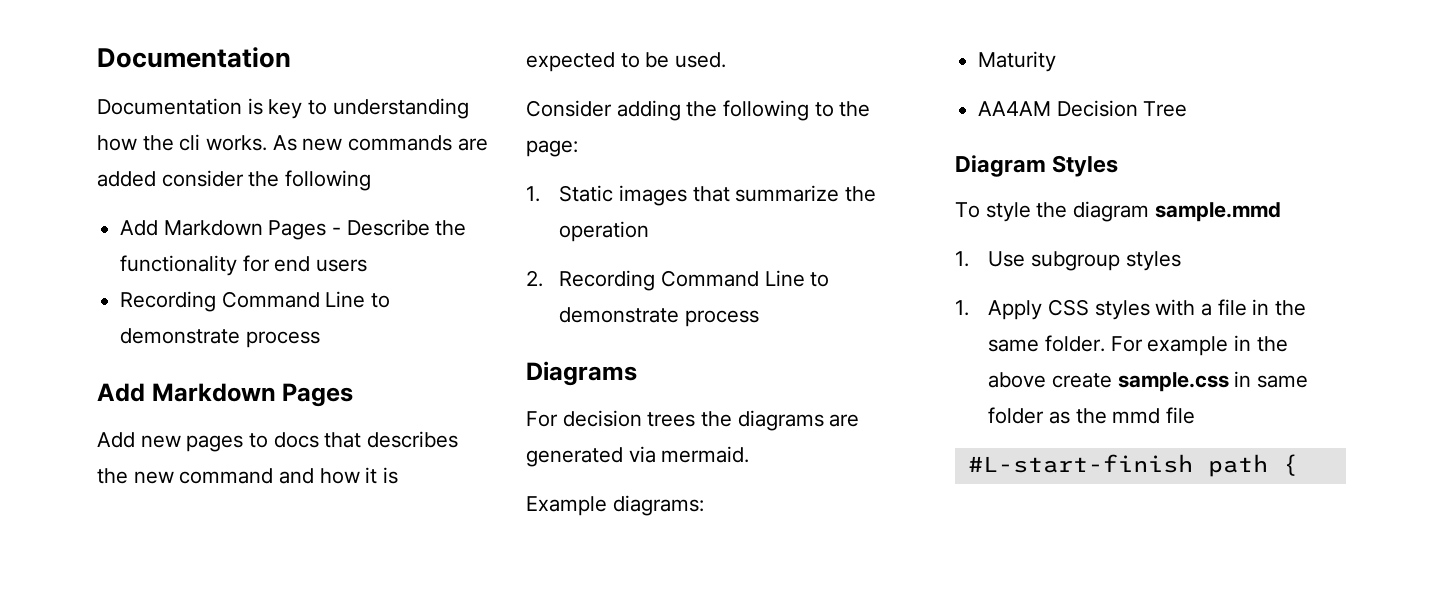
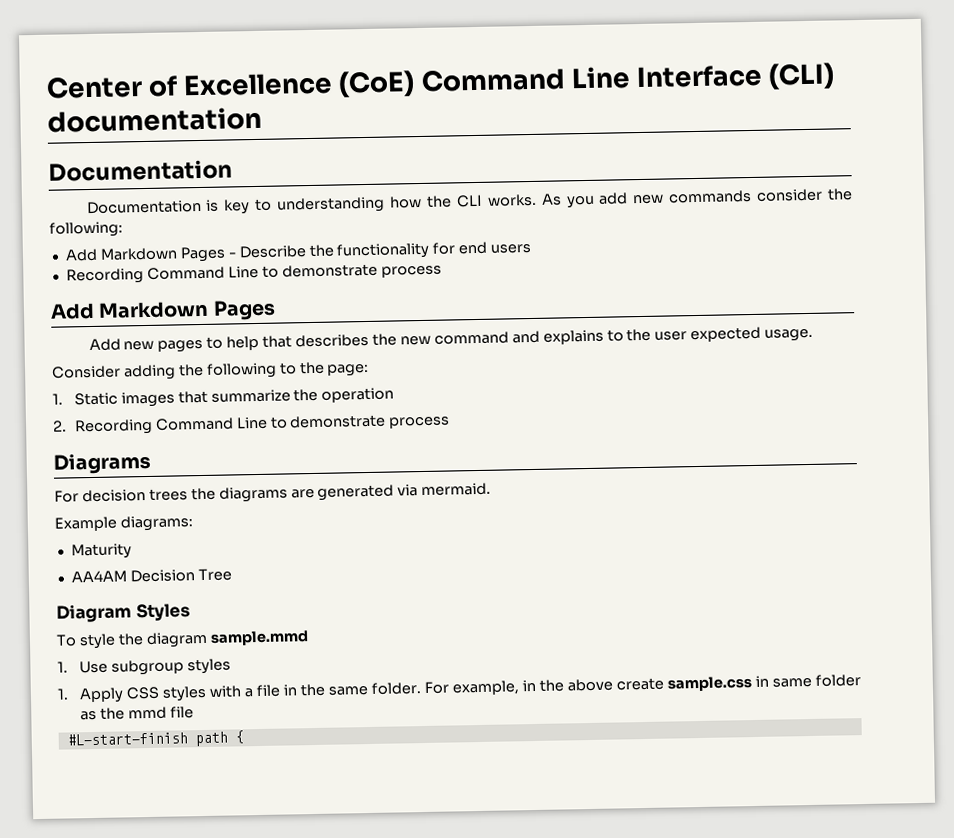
(97, 57) none -> [46,62,836,99] [47,106,262,133] Center of Excellence (CoE) Command Line Interface (CLI) documentation //
[179,134,201,151] cli -> [455,194,483,208] CLI
[302,135,488,151] [97,171,156,187] new commands are added -> [565,189,753,209] you add new commands
[285,170,372,191] following -> [49,221,123,238] following:
[273,432,319,448] docs -> [226,335,260,351] help
[319,467,399,484] [526,52,727,72] how it is expected to be used. -> [542,326,814,345] explains to the user expected usage.
[1147,336,1229,356] example -> [451,680,520,696] example,

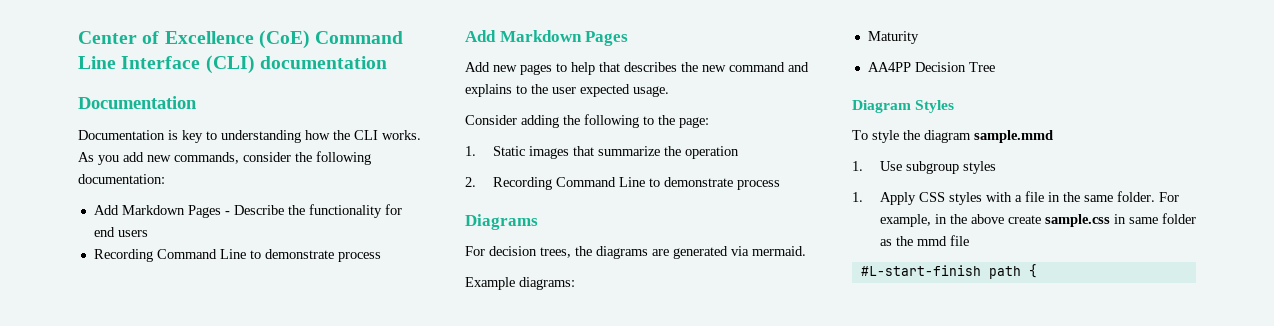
[668,189,753,204] commands -> [174,152,239,164] commands,
[49,221,123,238] following: -> [316,151,371,165] [78,174,165,184] following documentation:
[148,488,188,501] trees -> [540,247,571,258] trees,
[70,570,127,583] AA4AM -> [867,62,911,72] AA4PP

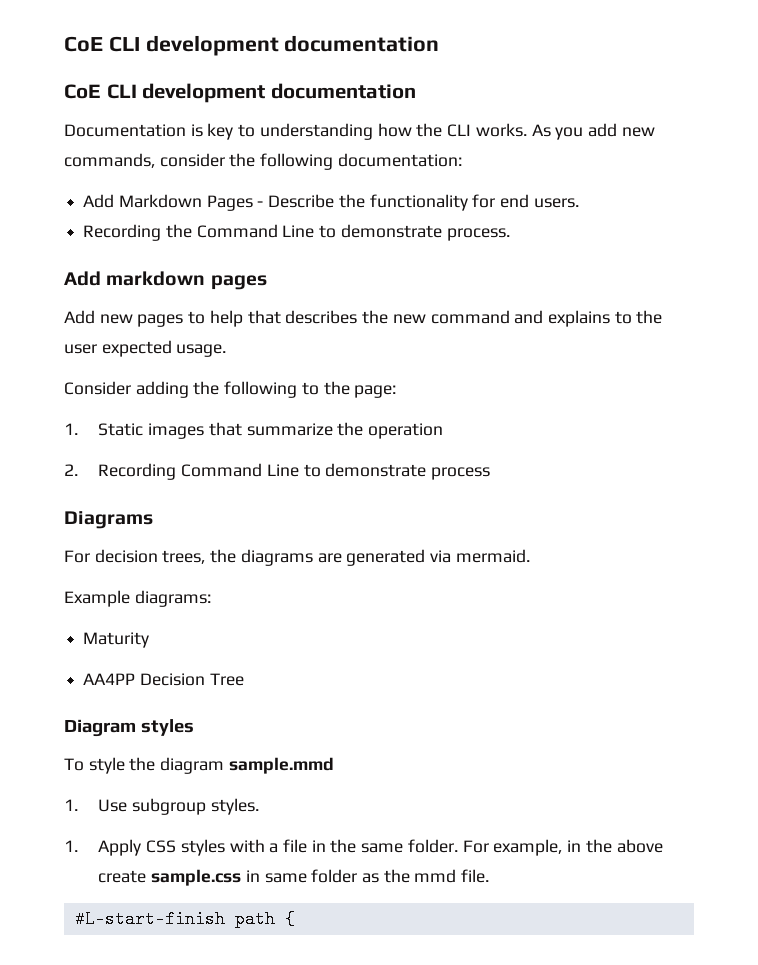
[78,30,404,49] [78,55,387,74] [78,96,197,109] Center of Excellence (CoE) Command Line Interface (CLI) documentation // Documentation -> [64,35,440,56] [64,83,416,103] CoE CLI development documentation // CoE CLI development documentation
[117,230,148,237] [93,249,381,262] [465,30,629,46] users // Recording Command Line to demonstrate process // Add Markdown Pages -> [533,198,579,208] [83,224,510,241] [64,271,267,290] users. // Recording the Command Line to demonstrate process. // Add markdown pages
[915,100,955,113] Styles -> [140,719,194,736] styles
[962,161,996,174] styles -> [210,798,259,815] styles.
[949,235,969,246] file -> [461,869,490,883] file.

